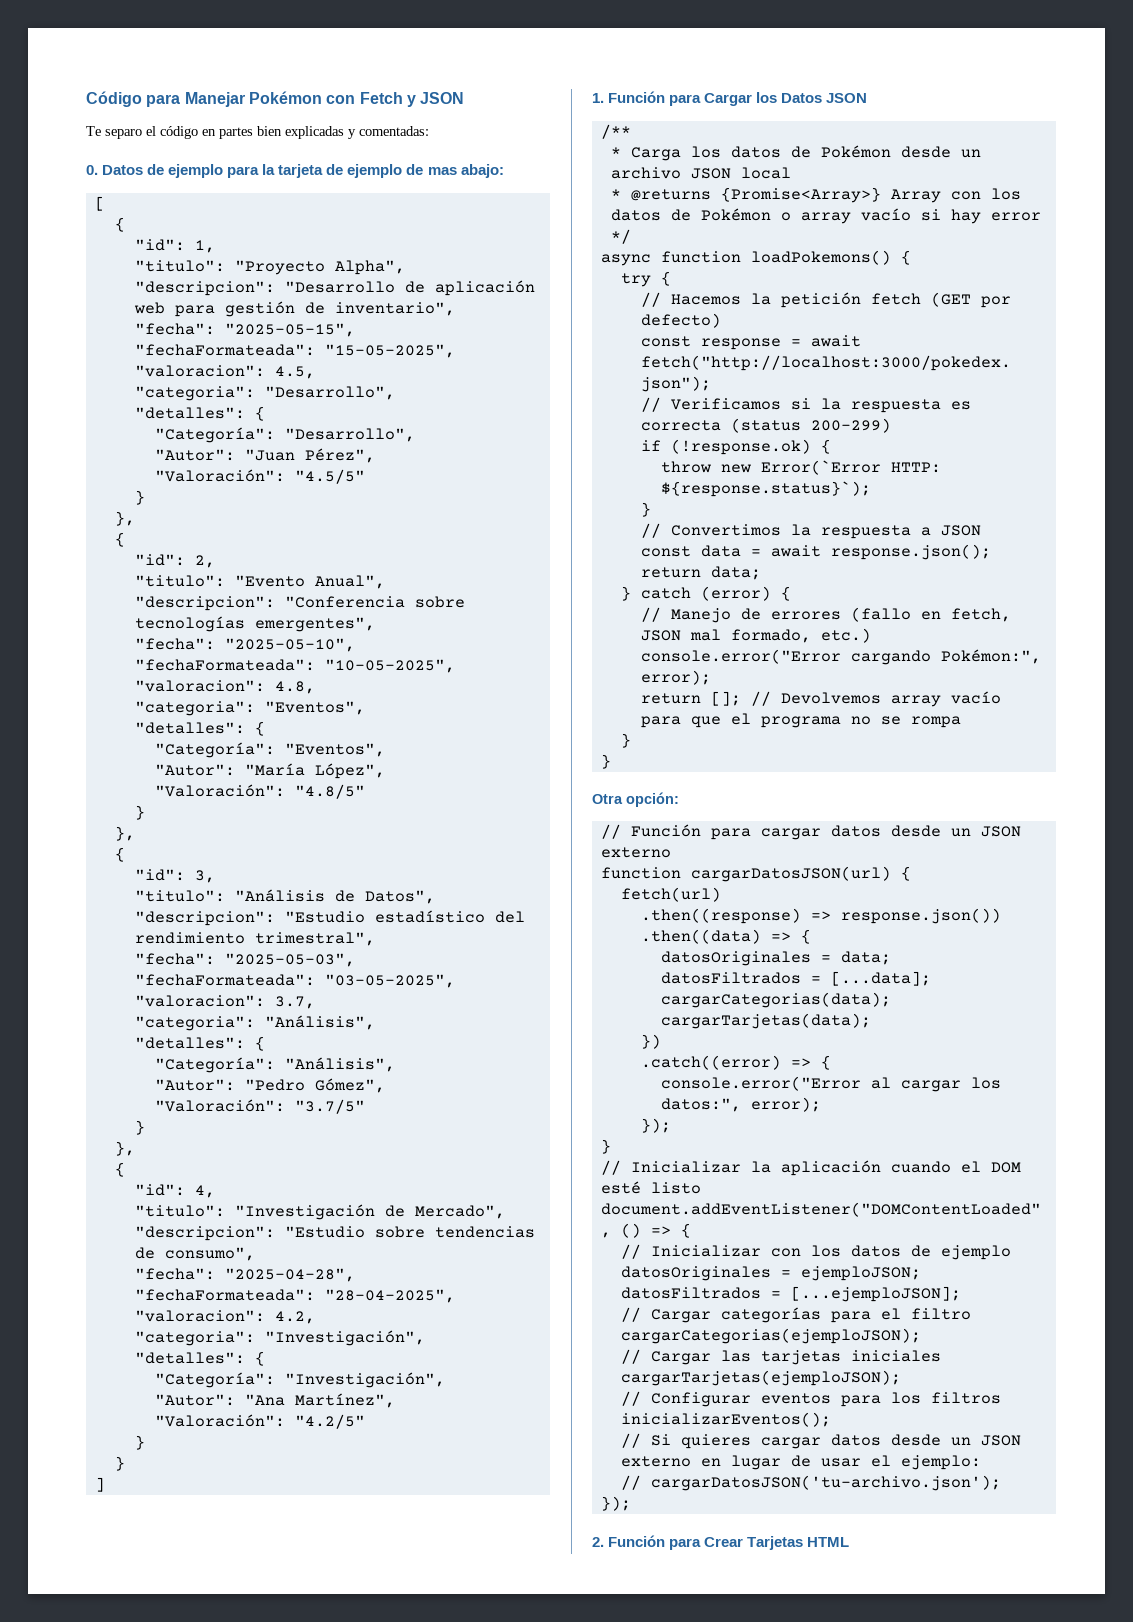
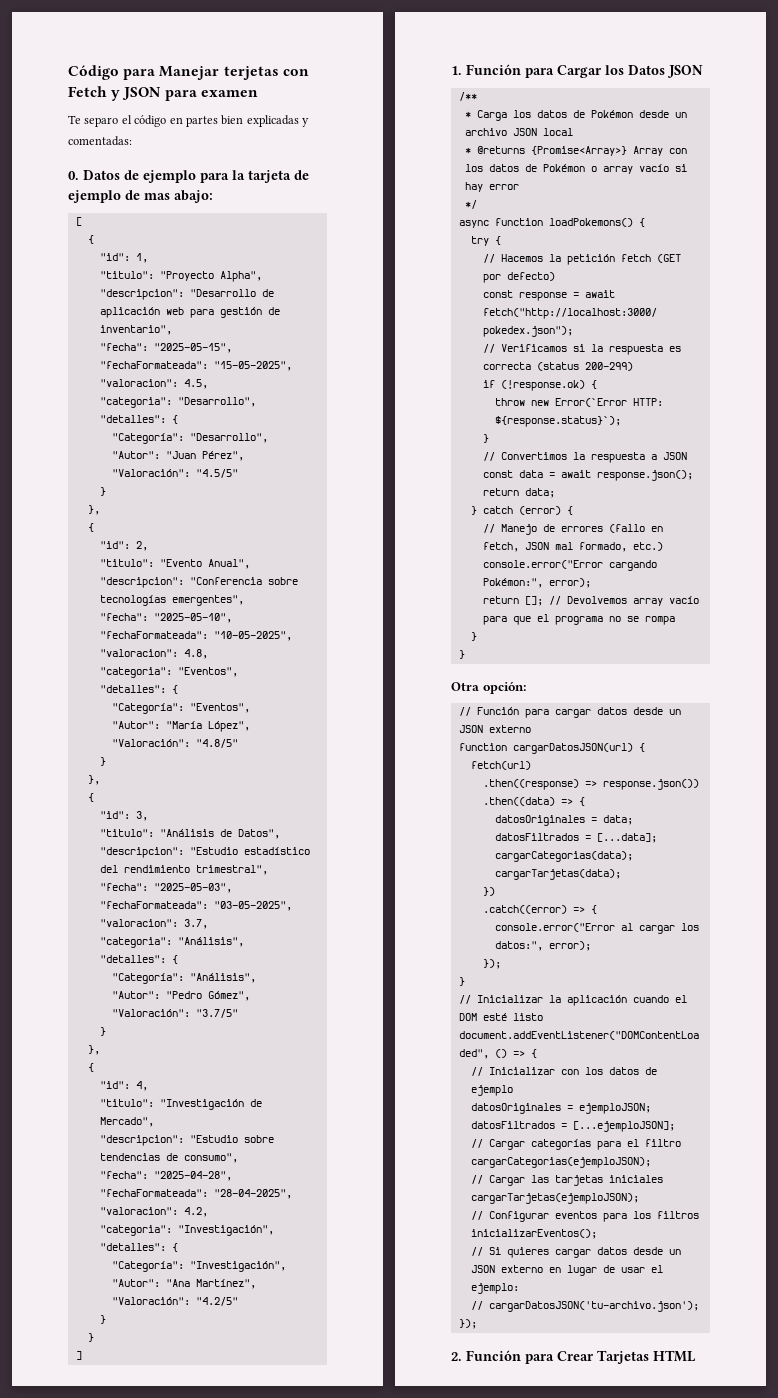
[248,91,322,104] Pokémon -> [223,66,279,80] terjetas
(465, 98) none -> [164,90,258,101] para examen

